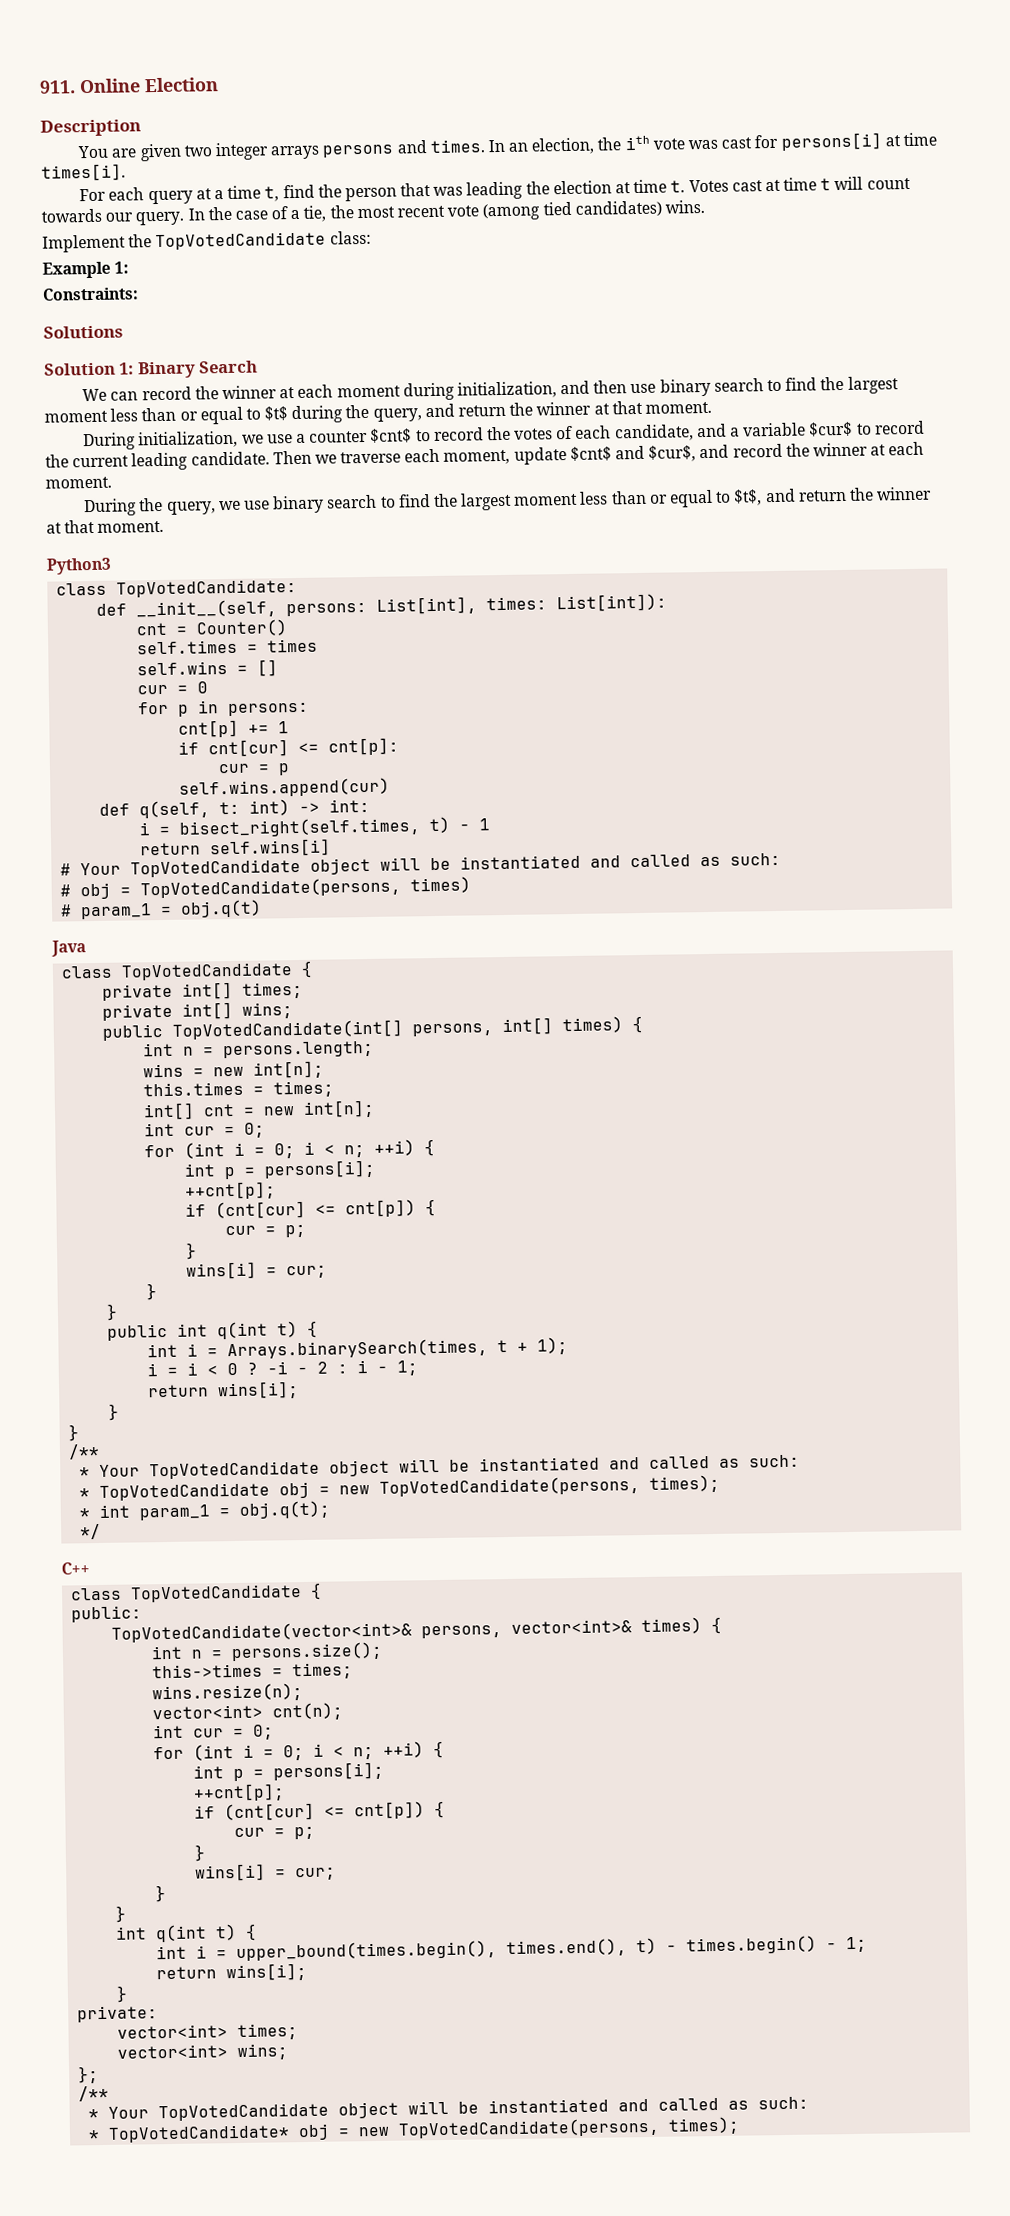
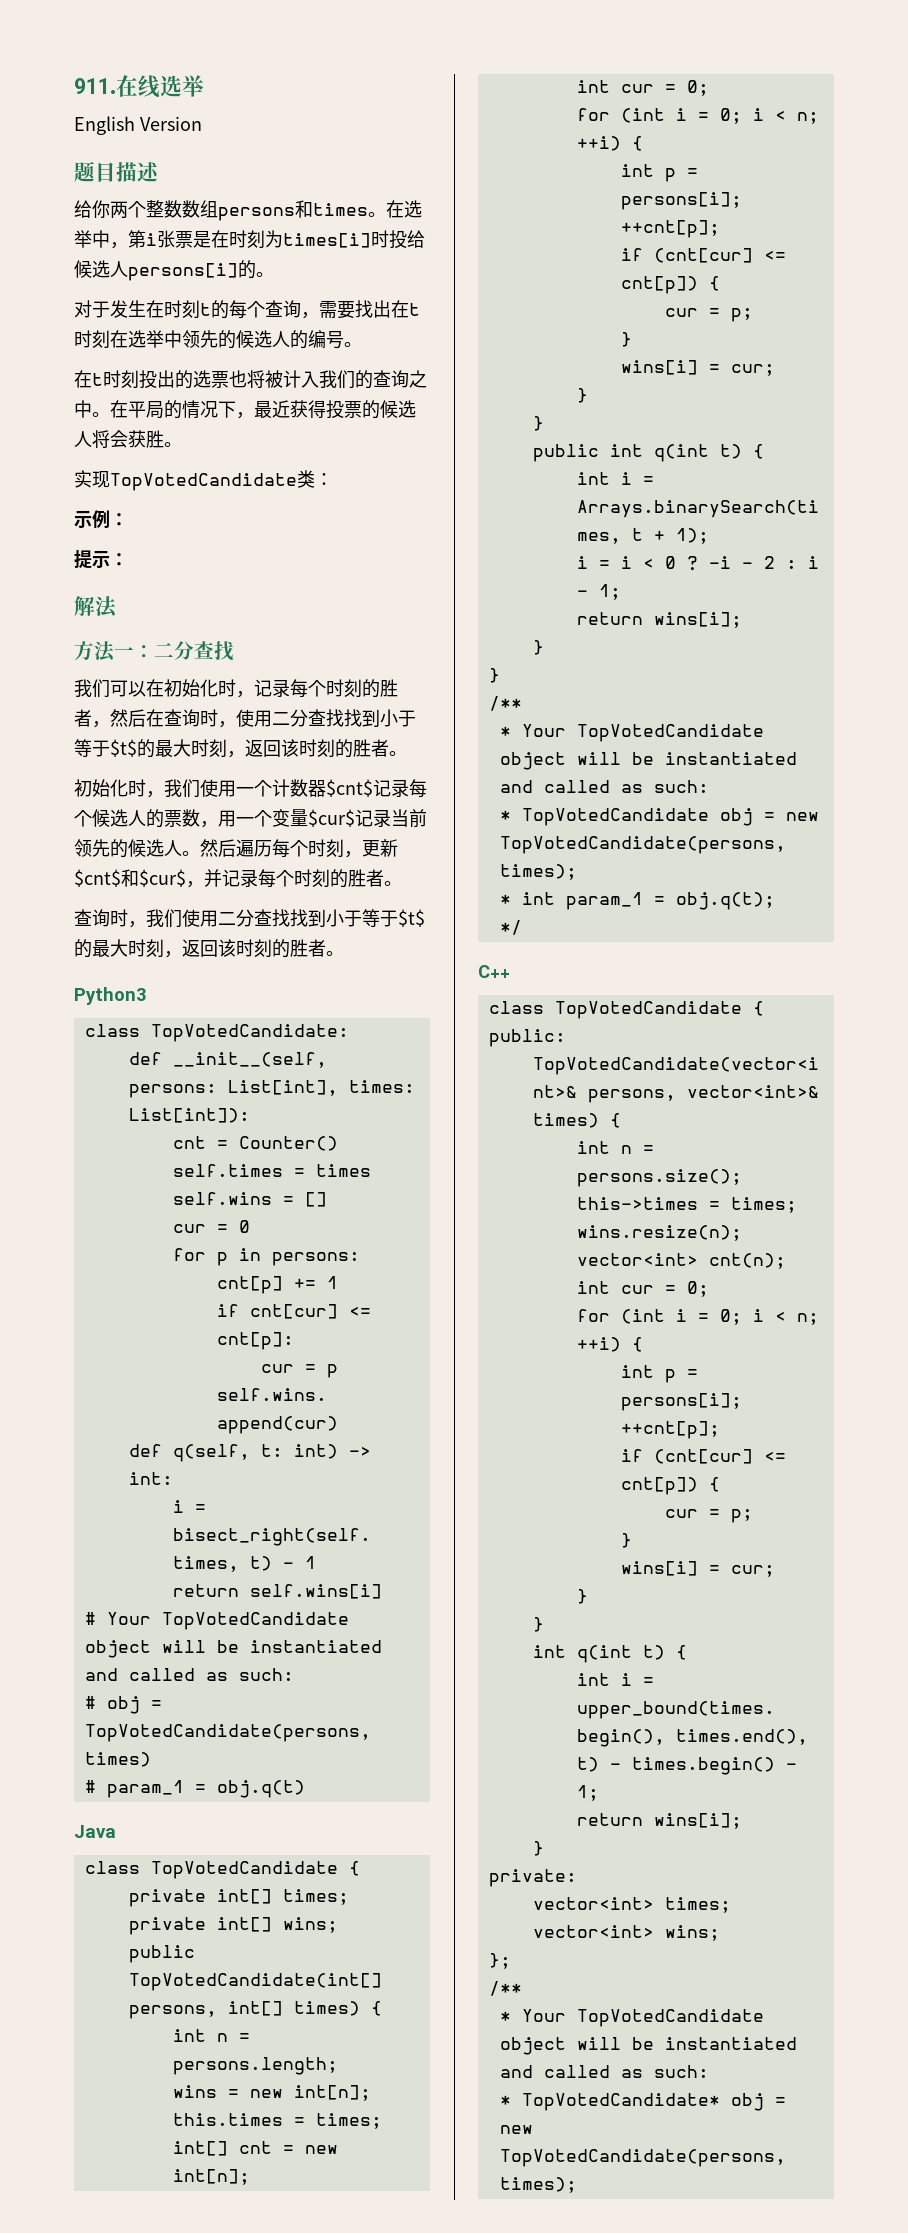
[79,77,219,94] [40,119,141,137] [77,132,937,162] [41,163,126,182] [79,176,911,205] [41,199,705,226] [42,230,371,253] [42,261,130,279] [42,287,139,301] [43,325,123,339] [44,360,259,379] [82,376,899,402] [44,400,712,425] [83,420,925,451] [45,441,925,471] [45,476,112,489] [84,486,933,517] [46,519,165,534] Online Election // Description // You are given two integer arrays persons and times. In an election, the ith vote was cast for persons[i] at time times[i]. // For each query at a time t, find the person that was leading the election at time t. Votes cast at time t will count towards our query. In the case of a tie, the most recent vote (among tied candidates) wins. // Implement the TopVotedCandidate class: // Example 1: // Constraints: // Solutions // Solution 1: Binary Search // We can record the winner at each moment during initialization, and then use binary search to find the largest moment less than or equal to $t$ during the query, and return the winner at that moment. // During initialization, we use a counter $cnt$ to record the votes of each candidate, and a variable $cur$ to record the current leading candidate. Then we traverse each moment, update $cnt$ and $cur$, and record the winner at each moment. // During the query, we use binary search to find the largest moment less than or equal to $t$, and return the winner at that moment. -> [116,75,204,98] [74,116,202,135] [74,161,159,182] [74,200,422,221] [74,230,425,249] [74,260,274,281] [74,300,420,319] [74,330,362,349] [74,370,427,389] [74,400,416,419] [74,430,182,448] [74,470,333,491] [74,510,128,528] [74,549,128,569] [74,596,118,618] [74,641,234,662] [74,679,398,698] [74,709,416,728] [74,739,407,758] [74,779,427,798] [74,809,427,828] [74,839,398,858] [74,869,402,888] [74,909,425,928] [74,939,344,958] 在线选举 // English Version // 题目描述 // 给你两个整数数组persons和times。在选举中，第i张票是在时刻为times[i]时投给候选人persons[i]的。 // 对于发生在时刻t的每个查询，需要找出在t时刻在选举中领先的候选人的编号。 // 在t时刻投出的选票也将被计入我们的查询之中。在平局的情况下，最近获得投票的候选人将会获胜。 // 实现TopVotedCandidate类： // 示例： // 提示： // 解法 // 方法一：二分查找 // 我们可以在初始化时，记录每个时刻的胜者，然后在查询时，使用二分查找找到小于等于$t$的最大时刻，返回该时刻的胜者。 // 初始化时，我们使用一个计数器$cnt$记录每个候选人的票数，用一个变量$cur$记录当前领先的候选人。然后遍历每个时刻，更新$cnt$和$cur$，并记录每个时刻的胜者。 // 查询时，我们使用二分查找找到小于等于$t$的最大时刻，返回该时刻的胜者。

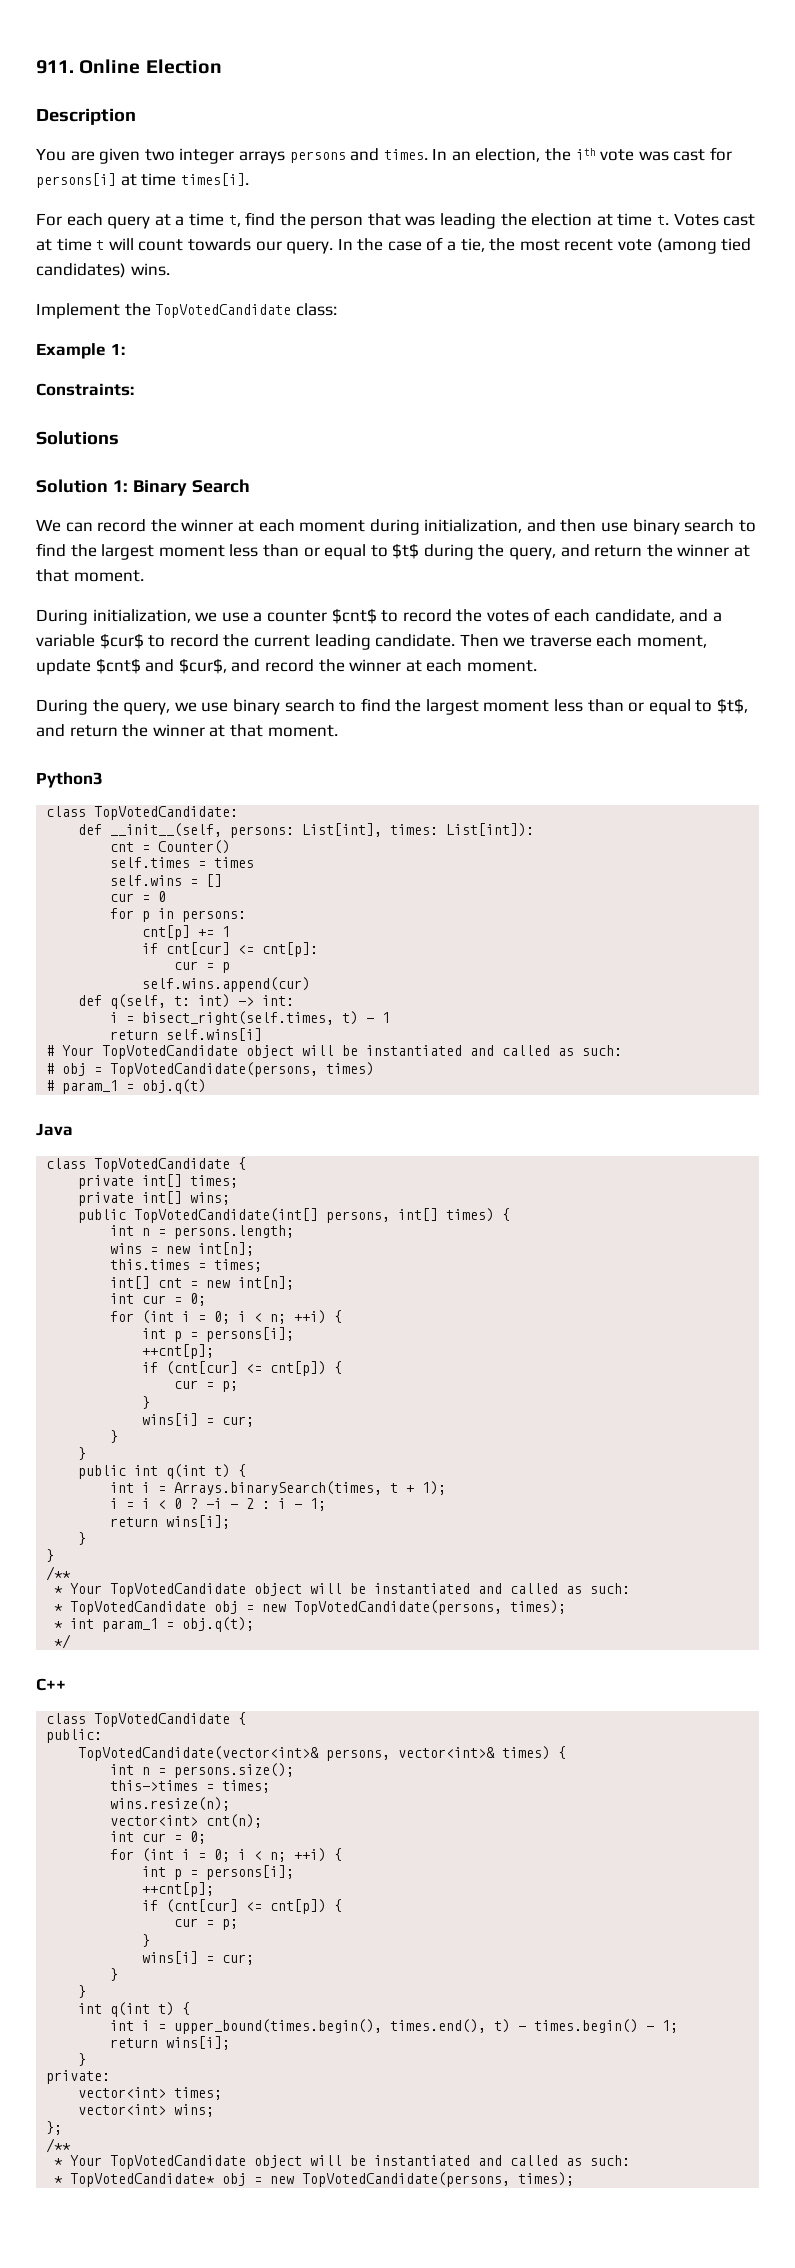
[116,75,204,98] [74,116,202,135] [74,161,159,182] [74,200,422,221] [74,230,425,249] [74,260,274,281] [74,300,420,319] [74,330,362,349] [74,370,427,389] [74,400,416,419] [74,430,182,448] [74,470,333,491] [74,510,128,528] [74,549,128,569] [74,596,118,618] [74,641,234,662] [74,679,398,698] [74,709,416,728] [74,739,407,758] [74,779,427,798] [74,809,427,828] [74,839,398,858] [74,869,402,888] [74,909,425,928] [74,939,344,958] 在线选举 // English Version // 题目描述 // 给你两个整数数组persons和times。在选举中，第i张票是在时刻为times[i]时投给候选人persons[i]的。 // 对于发生在时刻t的每个查询，需要找出在t时刻在选举中领先的候选人的编号。 // 在t时刻投出的选票也将被计入我们的查询之中。在平局的情况下，最近获得投票的候选人将会获胜。 // 实现TopVotedCandidate类： // 示例： // 提示： // 解法 // 方法一：二分查找 // 我们可以在初始化时，记录每个时刻的胜者，然后在查询时，使用二分查找找到小于等于$t$的最大时刻，返回该时刻的胜者。 // 初始化时，我们使用一个计数器$cnt$记录每个候选人的票数，用一个变量$cur$记录当前领先的候选人。然后遍历每个时刻，更新$cnt$和$cur$，并记录每个时刻的胜者。 // 查询时，我们使用二分查找找到小于等于$t$的最大时刻，返回该时刻的胜者。 -> [79,59,222,74] [36,108,136,125] [36,147,733,164] [36,173,249,188] [36,212,756,229] [36,237,752,254] [36,263,170,278] [36,303,337,319] [36,343,125,359] [36,383,134,396] [36,431,119,445] [36,479,250,496] [36,519,756,535] [36,543,751,560] [36,569,144,582] [36,608,722,625] [36,633,708,650] [36,658,537,675] [36,698,749,715] [36,724,338,737] Online Election // Description // You are given two integer arrays persons and times. In an election, the ith vote was cast for persons[i] at time times[i]. // For each query at a time t, find the person that was leading the election at time t. Votes cast at time t will count towards our query. In the case of a tie, the most recent vote (among tied candidates) wins. // Implement the TopVotedCandidate class: // Example 1: // Constraints: // Solutions // Solution 1: Binary Search // We can record the winner at each moment during initialization, and then use binary search to find the largest moment less than or equal to $t$ during the query, and return the winner at that moment. // During initialization, we use a counter $cnt$ to record the votes of each candidate, and a variable $cur$ to record the current leading candidate. Then we traverse each moment, update $cnt$ and $cur$, and record the winner at each moment. // During the query, we use binary search to find the largest moment less than or equal to $t$, and return the winner at that moment.

